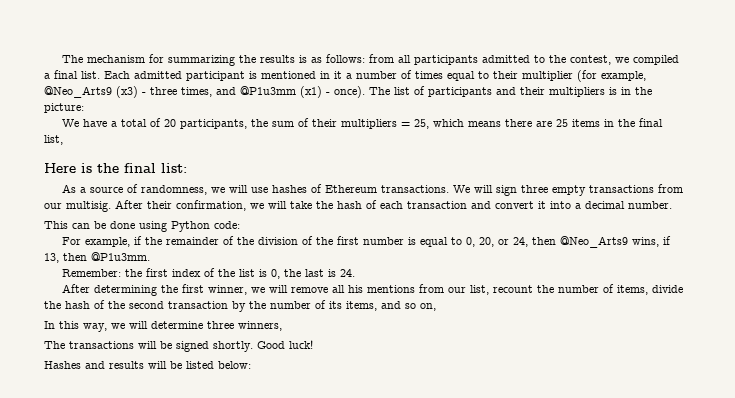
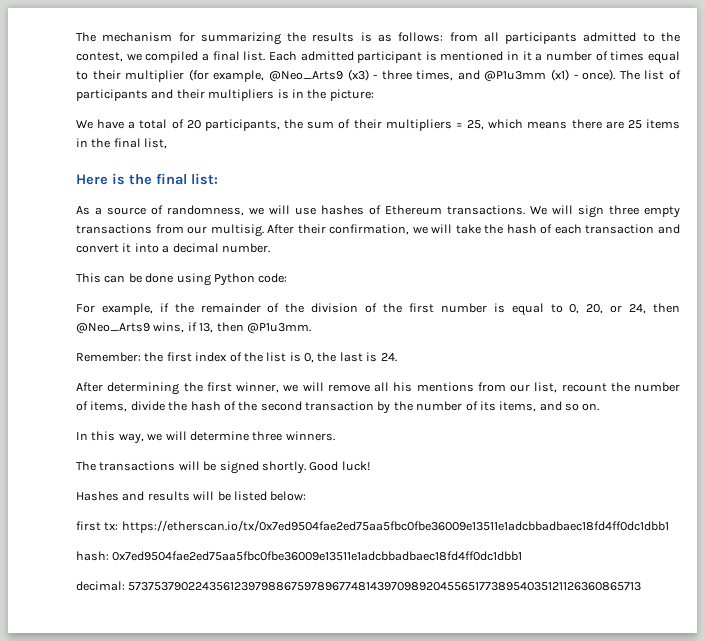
[420,303,436,311] on, -> [582,403,600,411] on.
[238,321,282,331] winners, -> [285,431,335,441] winners.
(251, 365) none -> [76,520,669,533] [76,551,523,561] [76,581,642,591] // first tx: https://etherscan.io/tx/0x7ed9504fae2ed75aa5fbc0fbe36009e13511e1adcbbadbaec18fd4ff0dc1dbb1 // hash: 0x7ed9504fae2ed75aa5fbc0fbe36009e13511e1adcbbadbaec18fd4ff0dc1dbb1 // decimal: 57375379022435612397988675978967748143970989204556517738954035121126360865713

